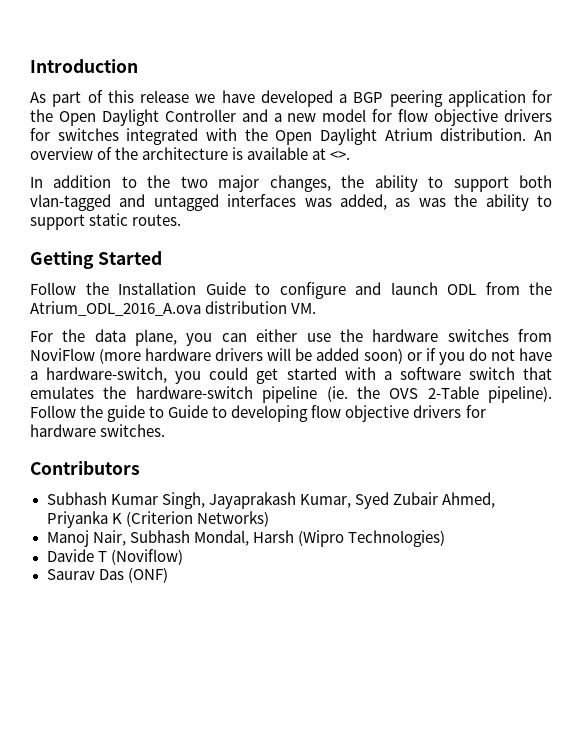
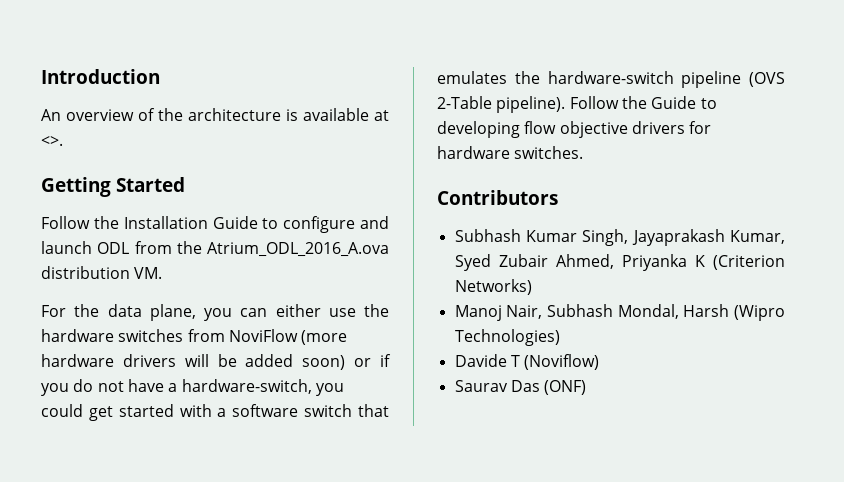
[30,90,552,107] [30,109,553,126] [30,128,527,145] As part of this release we have developed a BGP peering application for the Open Daylight Controller and a new model for flow objective drivers for switches integrated with the Open Daylight Atrium distribution. -> (160, 76) none
[30,175,552,192] [30,194,552,211] [30,213,182,230] // In addition to the two major changes, the ability to support both vlan-tagged and untagged interfaces was added, as was the ability to support static routes. -> (63, 141) none
[326,386,419,402] (ie. the OVS -> [749,72,785,87] (OVS
[107,405,165,422] guide to -> (647, 102) none

